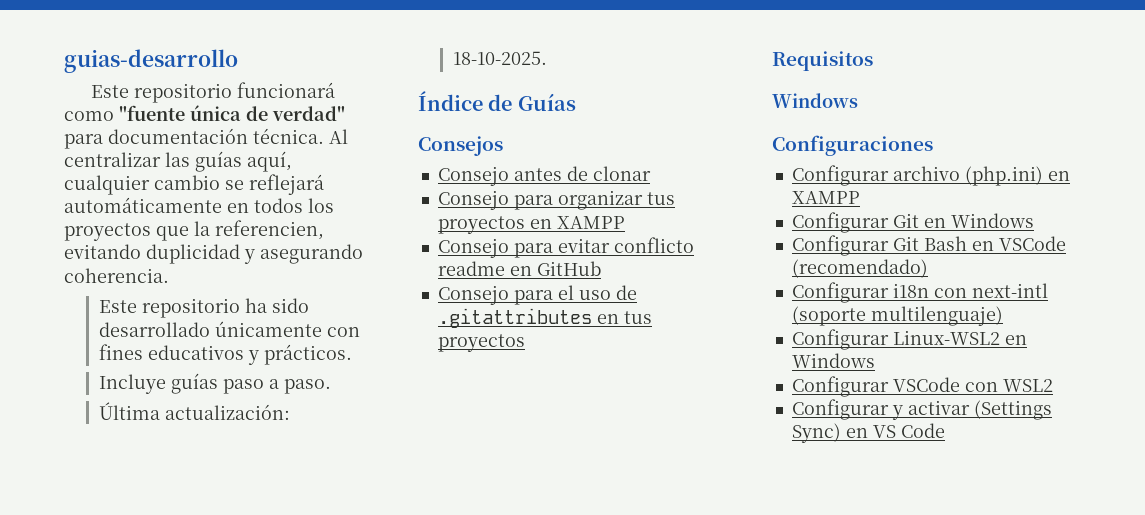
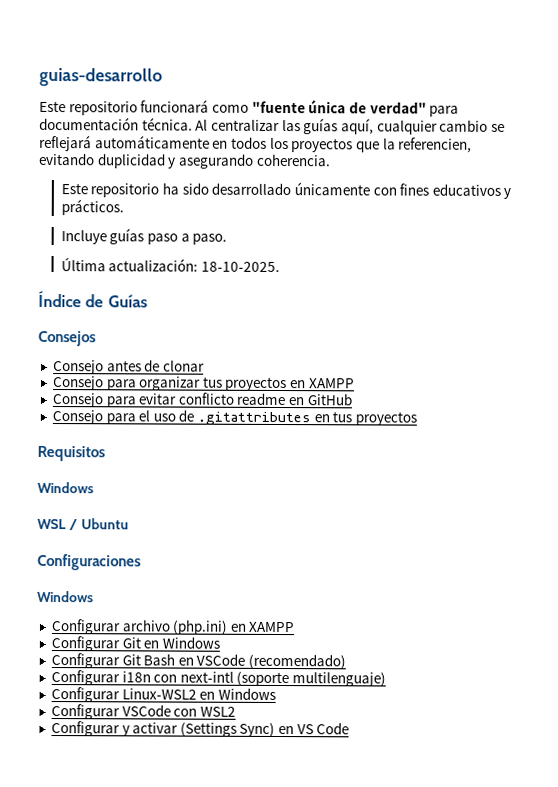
(858, 100) none -> [37,518,129,531] // WSL / Ubuntu
(933, 145) none -> [37,590,94,603] // Windows

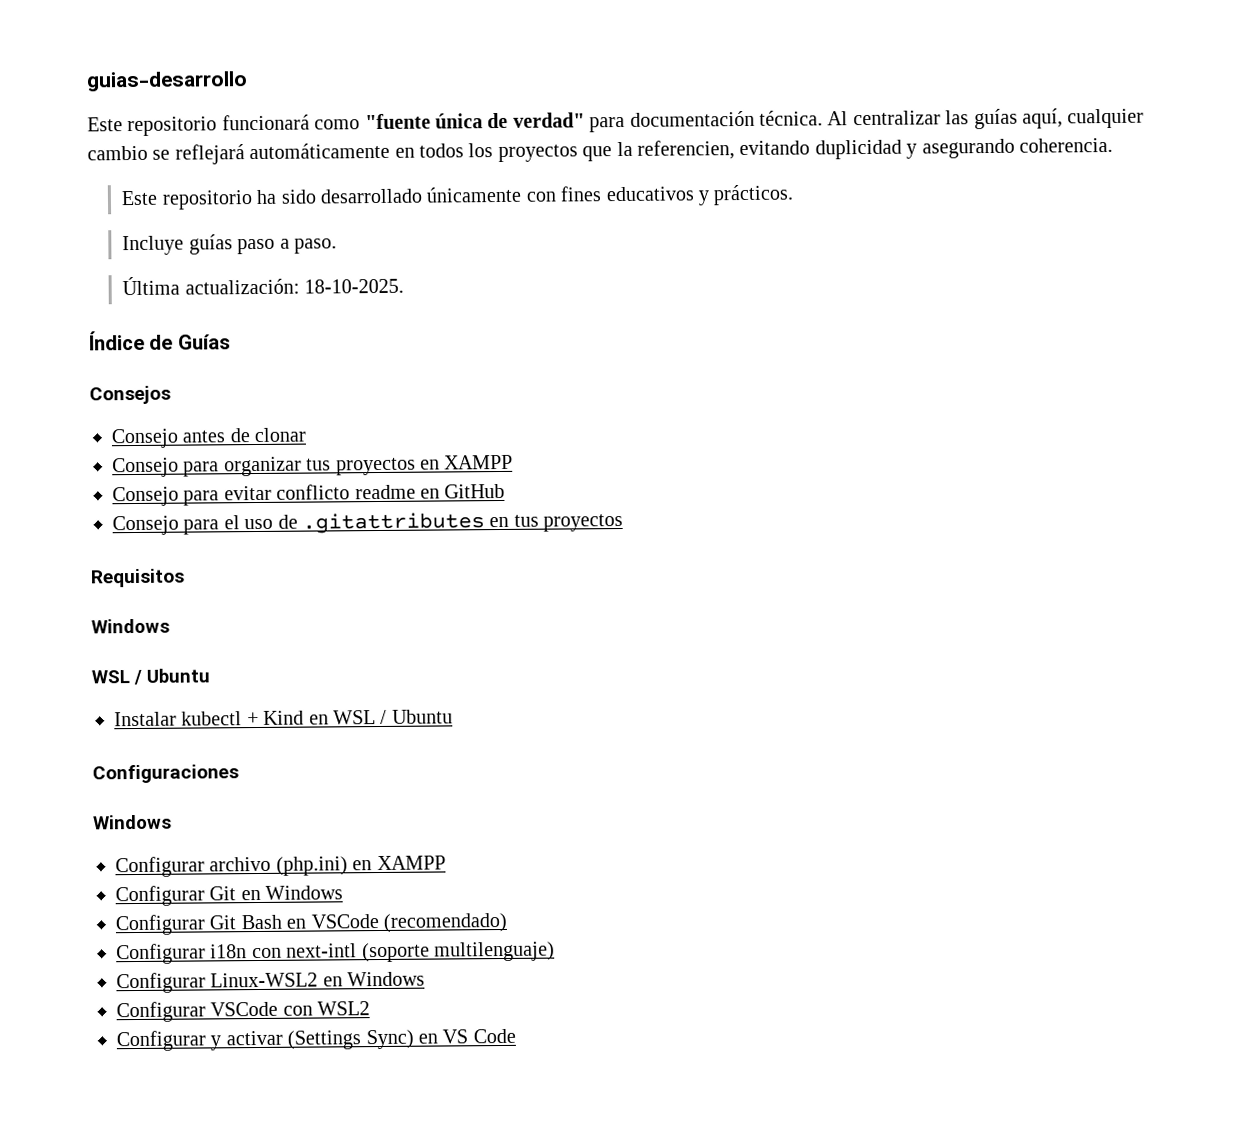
(129, 524) none -> [114,709,453,727] // Instalar kubectl + Kind en WSL / Ubuntu

